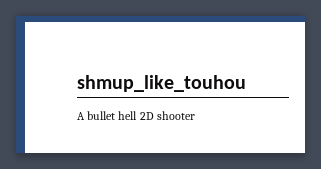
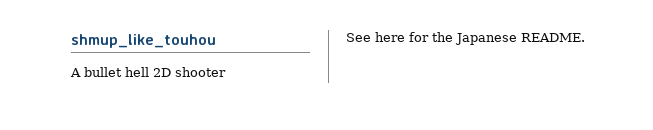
(195, 115) none -> [346,32,585,45] // See here for the Japanese README.

